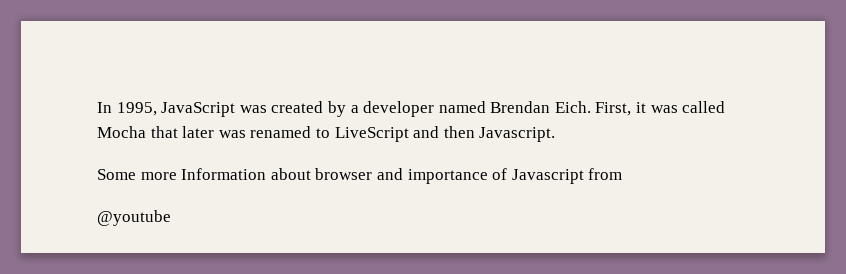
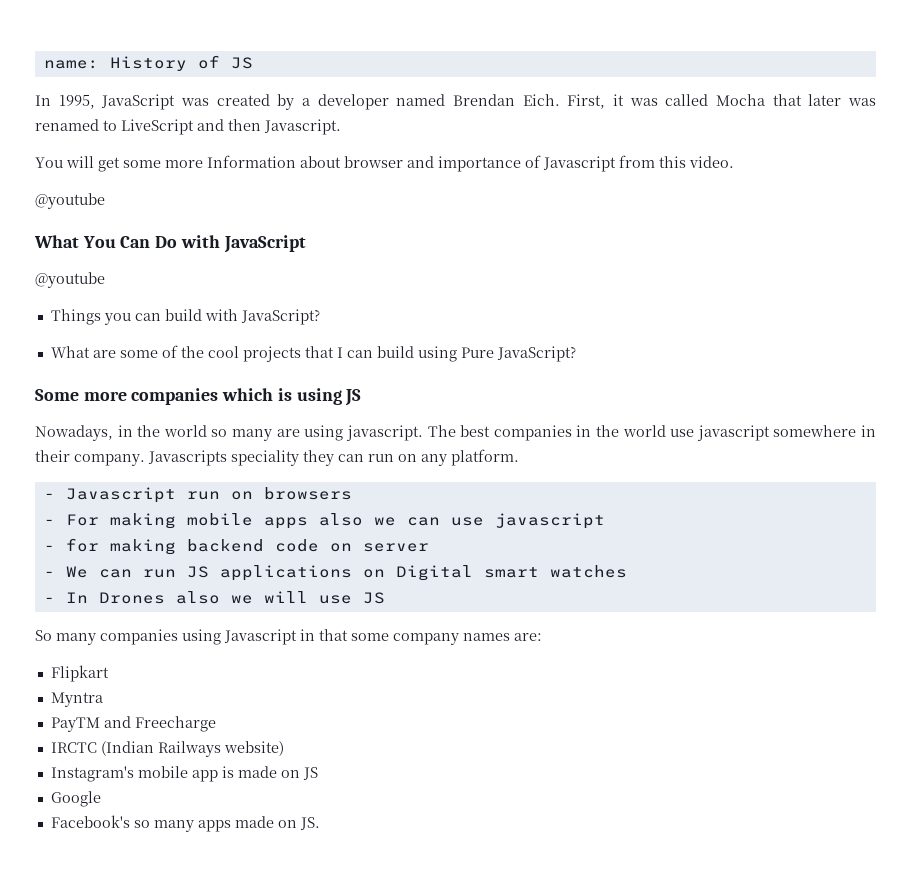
(97, 107) none -> [43,55,253,71] name: History of JS //
[97,169,136,180] Some -> [35,156,161,172] You will get some
[97,210,171,226] // @youtube -> [659,156,734,168] [35,193,105,209] [34,235,306,253] [35,272,105,288] [50,309,320,325] [50,345,576,362] [35,388,362,406] [35,425,876,441] [35,449,519,466] [43,487,352,503] [43,513,605,529] [43,538,429,555] [43,565,627,581] [43,591,385,604] [35,629,542,645] [50,665,109,682] [50,692,103,707] [50,716,216,732] [50,741,284,757] [50,766,318,782] [50,791,101,807] [50,815,320,832] this video. // @youtube // What You Can Do with JavaScript // @youtube // Things you can build with JavaScript? // What are some of the cool projects that I can build using Pure JavaScript? // Some more companies which is using JS // Nowadays, in the world so many are using javascript. The best companies in the world use javascript somewhere in their company. Javascripts speciality they can run on any platform. // - Javascript run on browsers // - For making mobile apps also we can use javascript // - for making backend code on server // - We can run JS applications on Digital smart watches // - In Drones also we will use JS // So many companies using Javascript in that some company names are: // Flipkart // Myntra // PayTM and Freecharge // IRCTC (Indian Railways website) // Instagram's mobile app is made on JS // Google // Facebook's so many apps made on JS.

